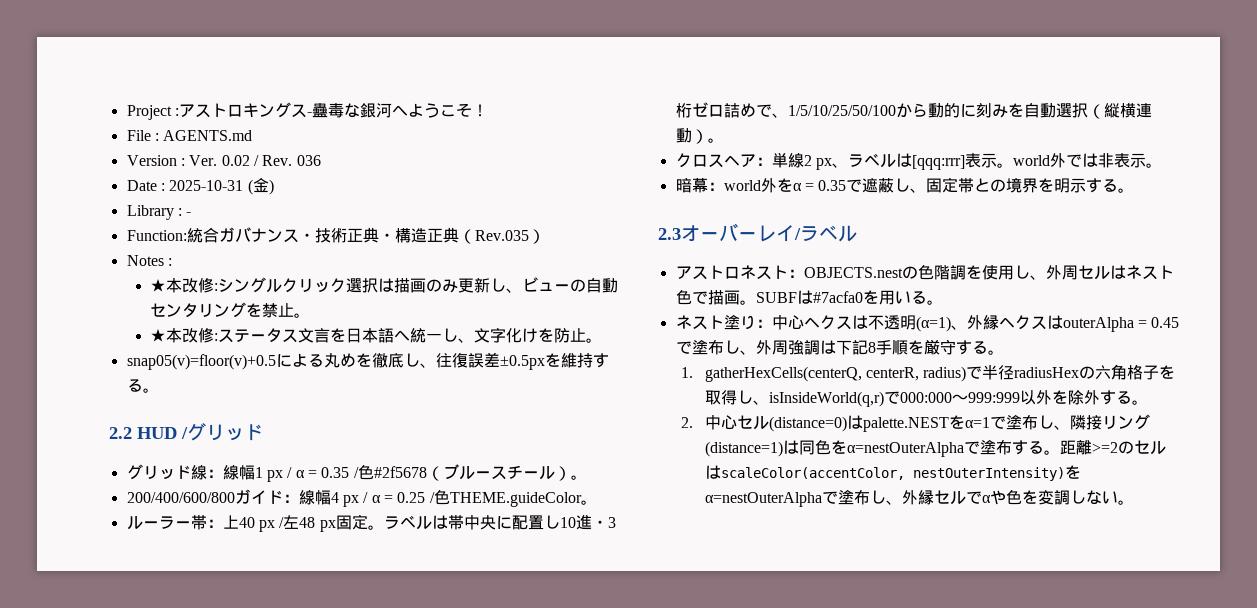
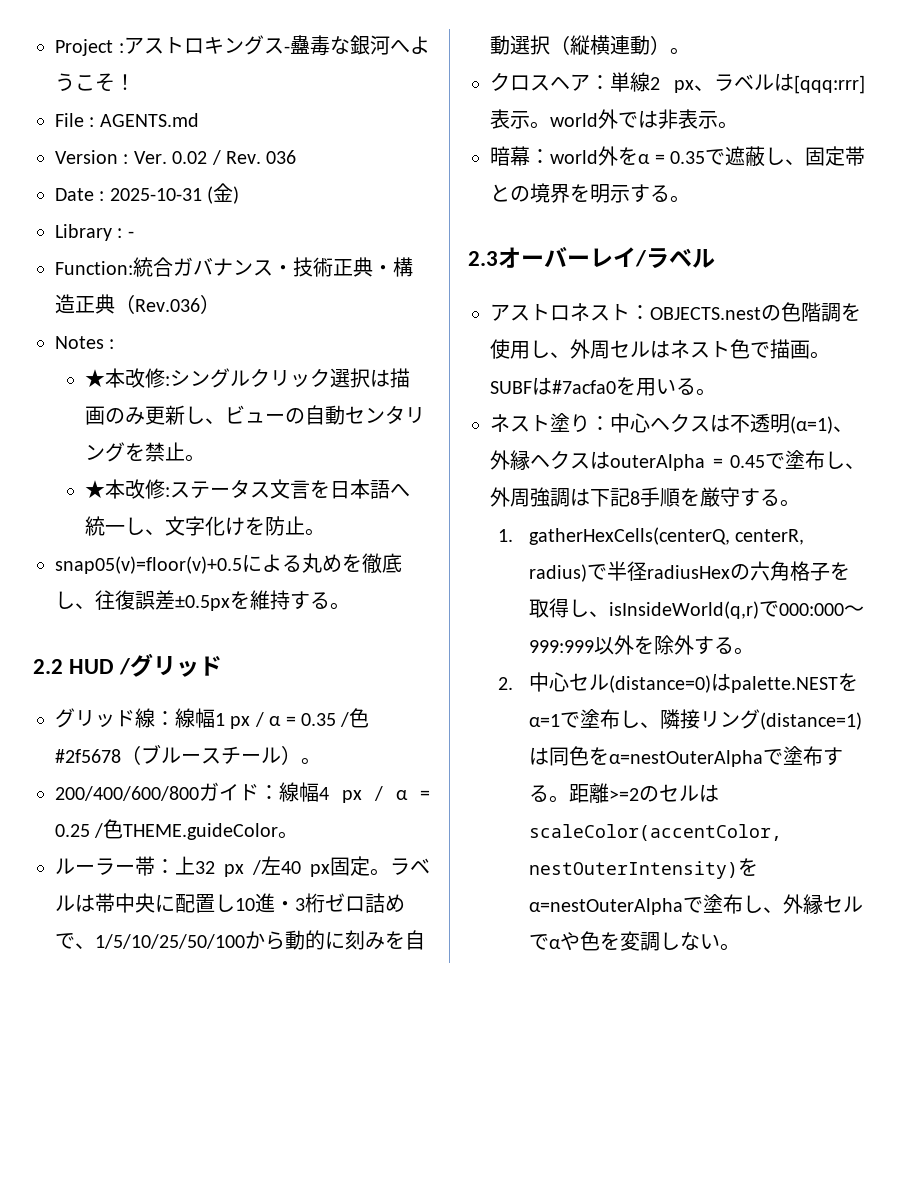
[474,230,529,241] Rev.035 -> [135,298,200,312] Rev.036
[238,517,255,528] 40 -> [195,861,215,874] 32
[299,517,316,528] 48 -> [281,861,301,874] 40

